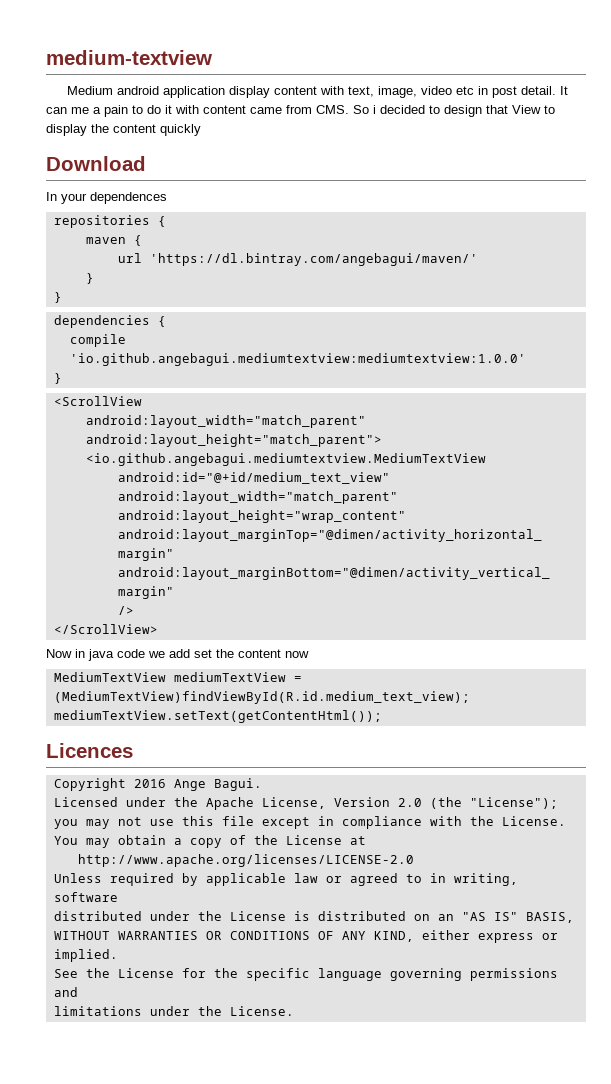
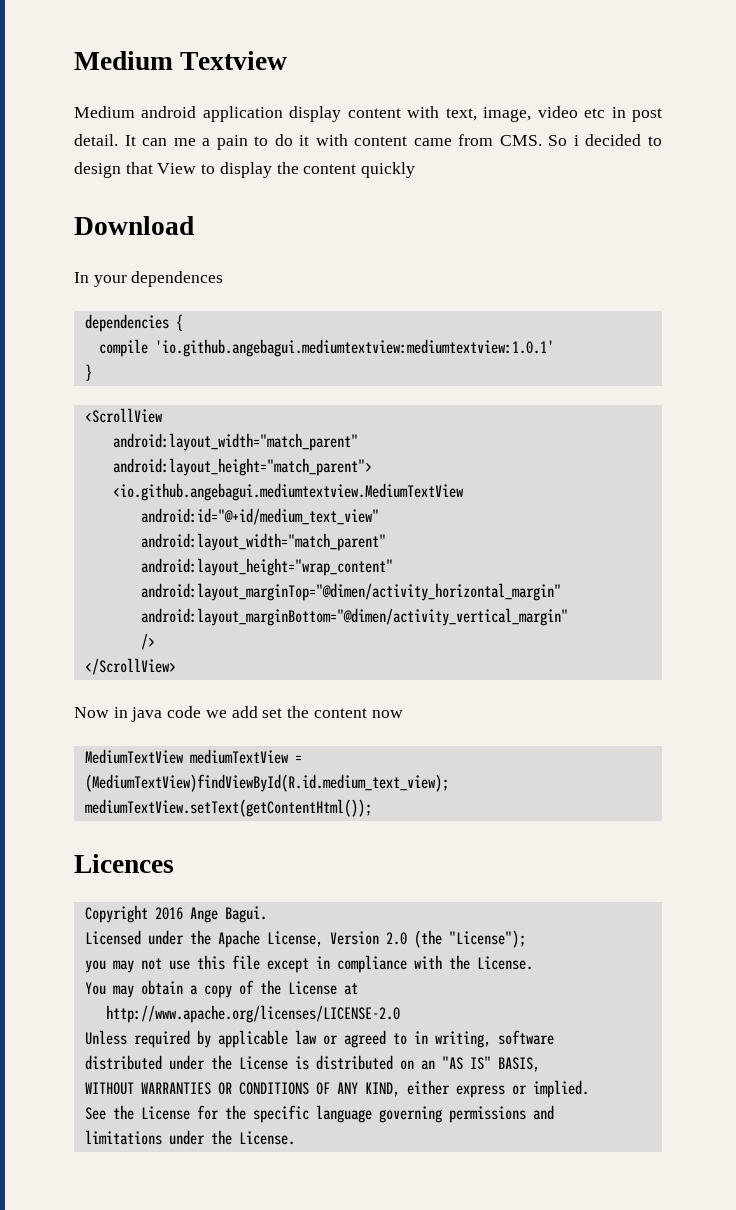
[46,50,212,65] medium-textview -> [74,51,288,70] Medium Textview
[53,215,166,228] [85,235,142,246] [117,253,478,266] [85,273,94,284] [53,292,62,303] // repositories { // maven { // url 'https://dl.bintray.com/angebagui/maven/' // } // } -> (224, 279) none
[69,353,526,366] 'io.github.angebagui.mediumtextview:mediumtextview:1.0.0' -> [154,339,554,357] 'io.github.angebagui.mediumtextview:mediumtextview:1.0.1'

